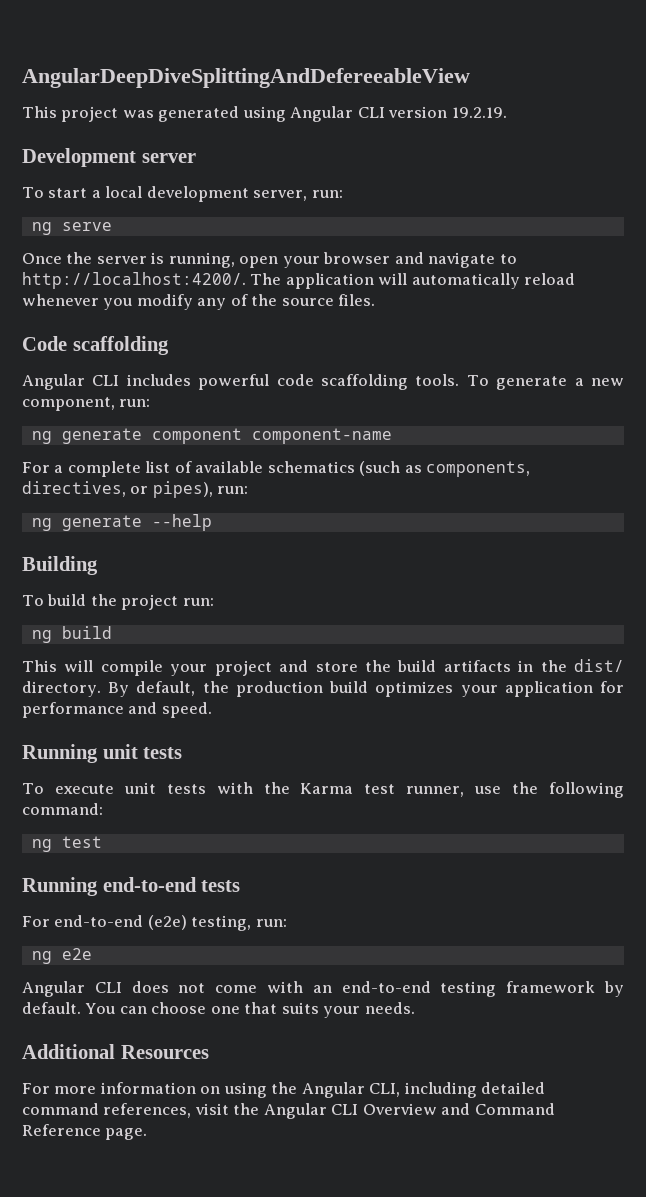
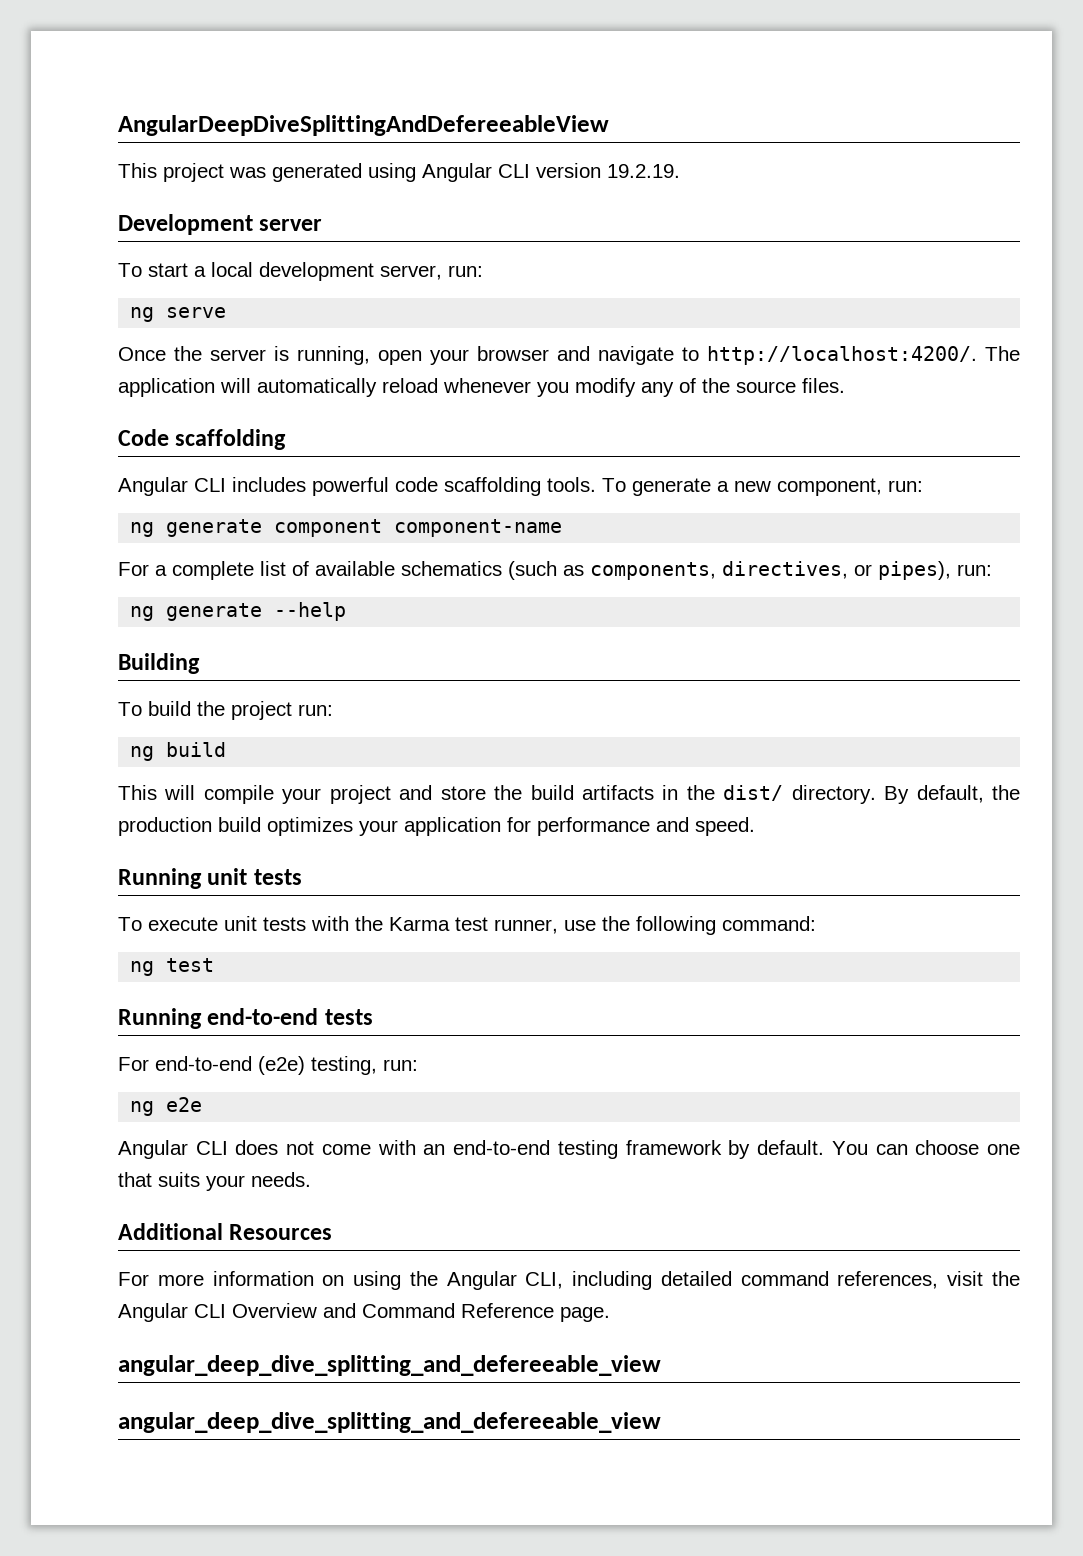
(148, 1134) none -> [118,1355,661,1376] [118,1412,661,1433] // angular_deep_dive_splitting_and_defereeable_view // angular_deep_dive_splitting_and_defereeable_view

